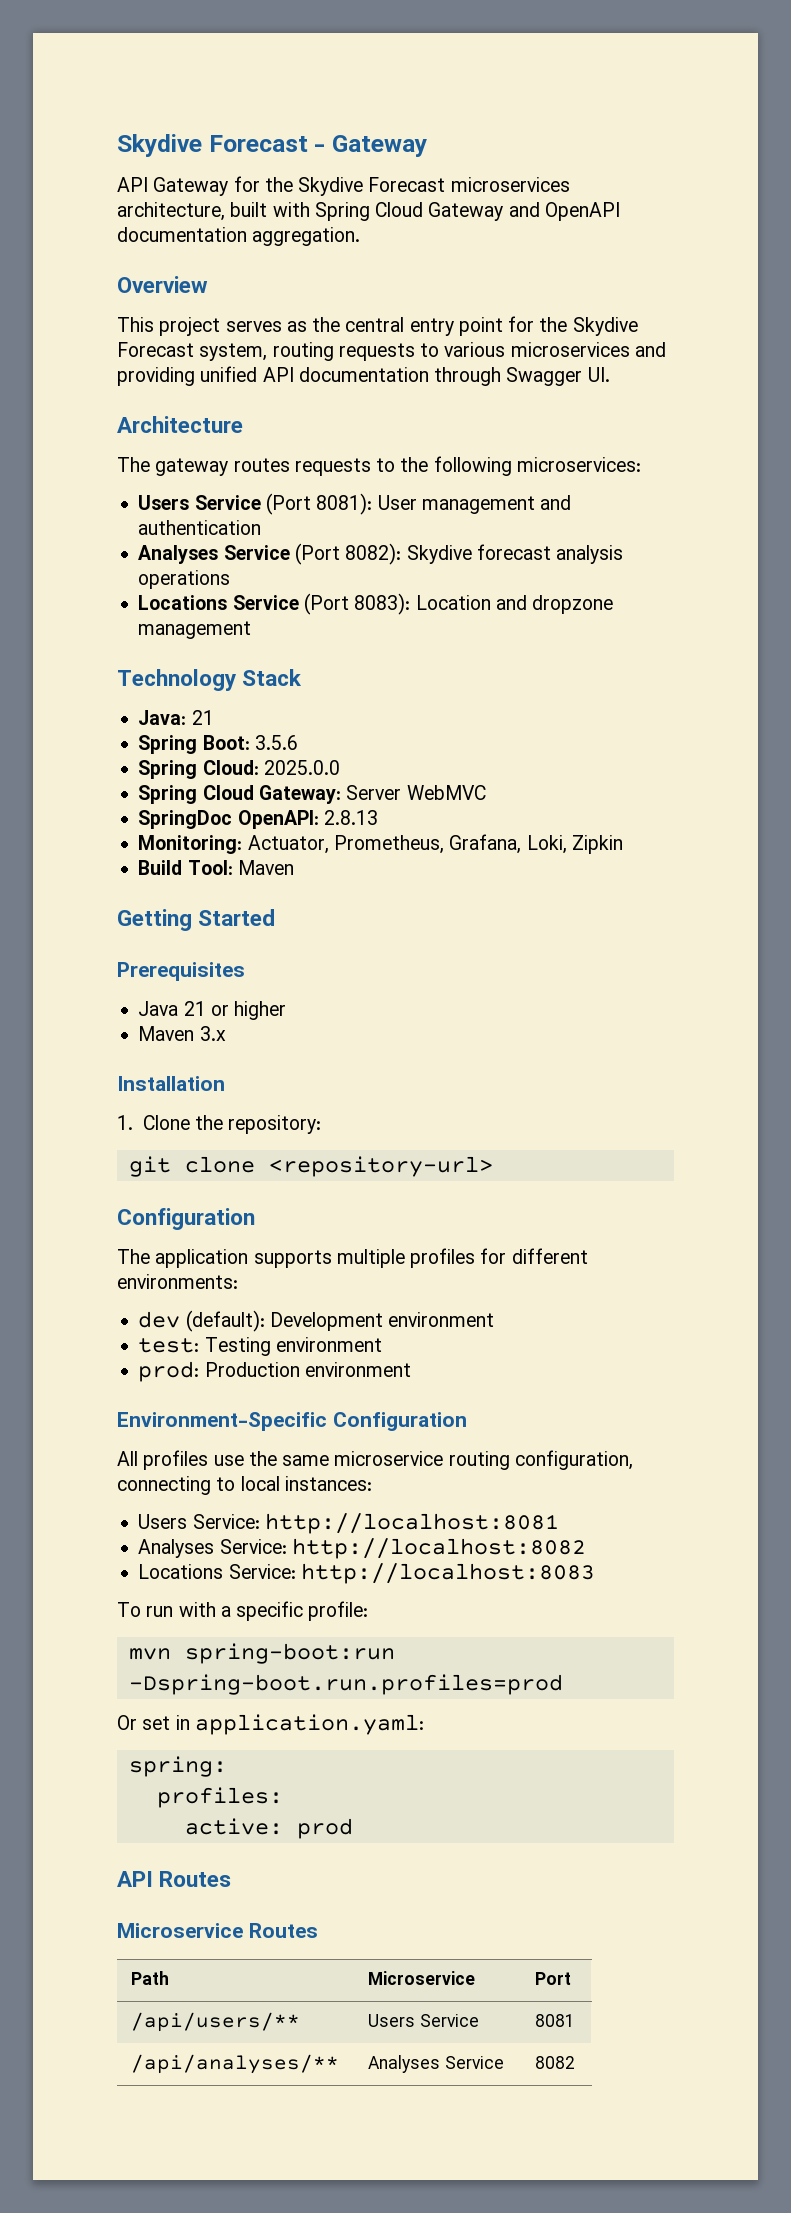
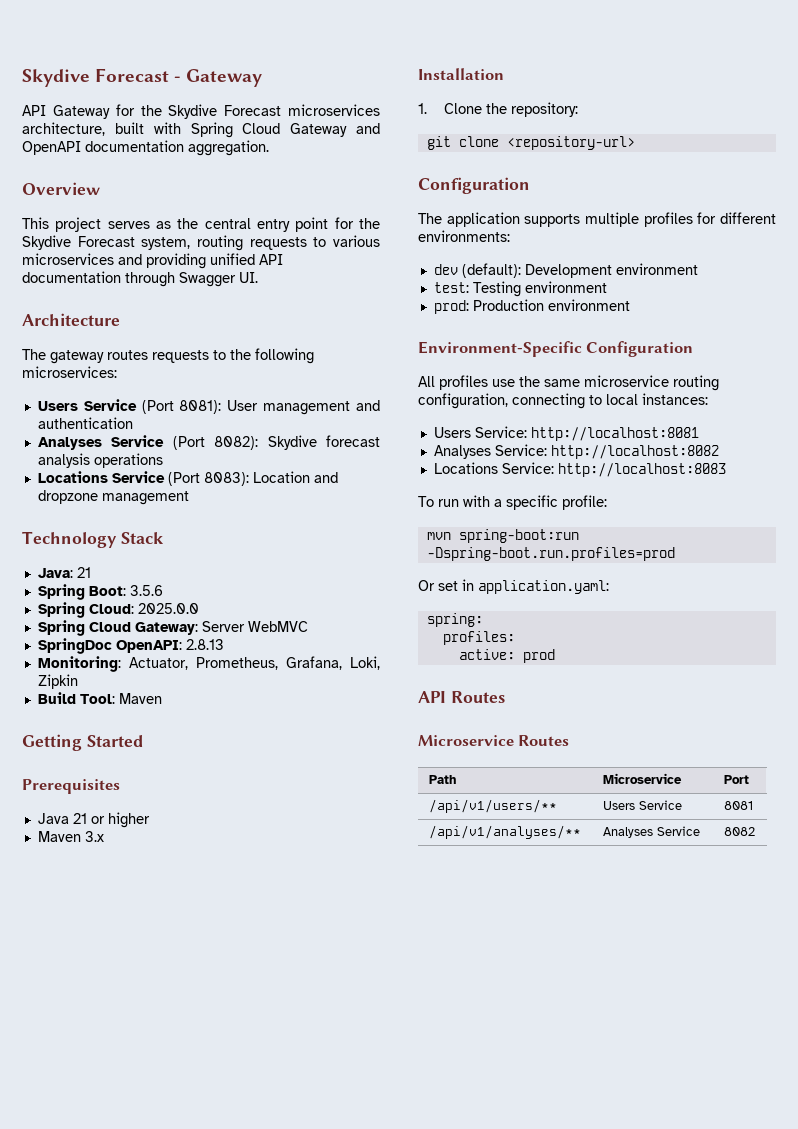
[131,2012,301,2032] /api/users/** -> [428,799,557,813] /api/v1/users/**
[131,2054,340,2074] /api/analyses/** -> [428,825,581,839] /api/v1/analyses/**

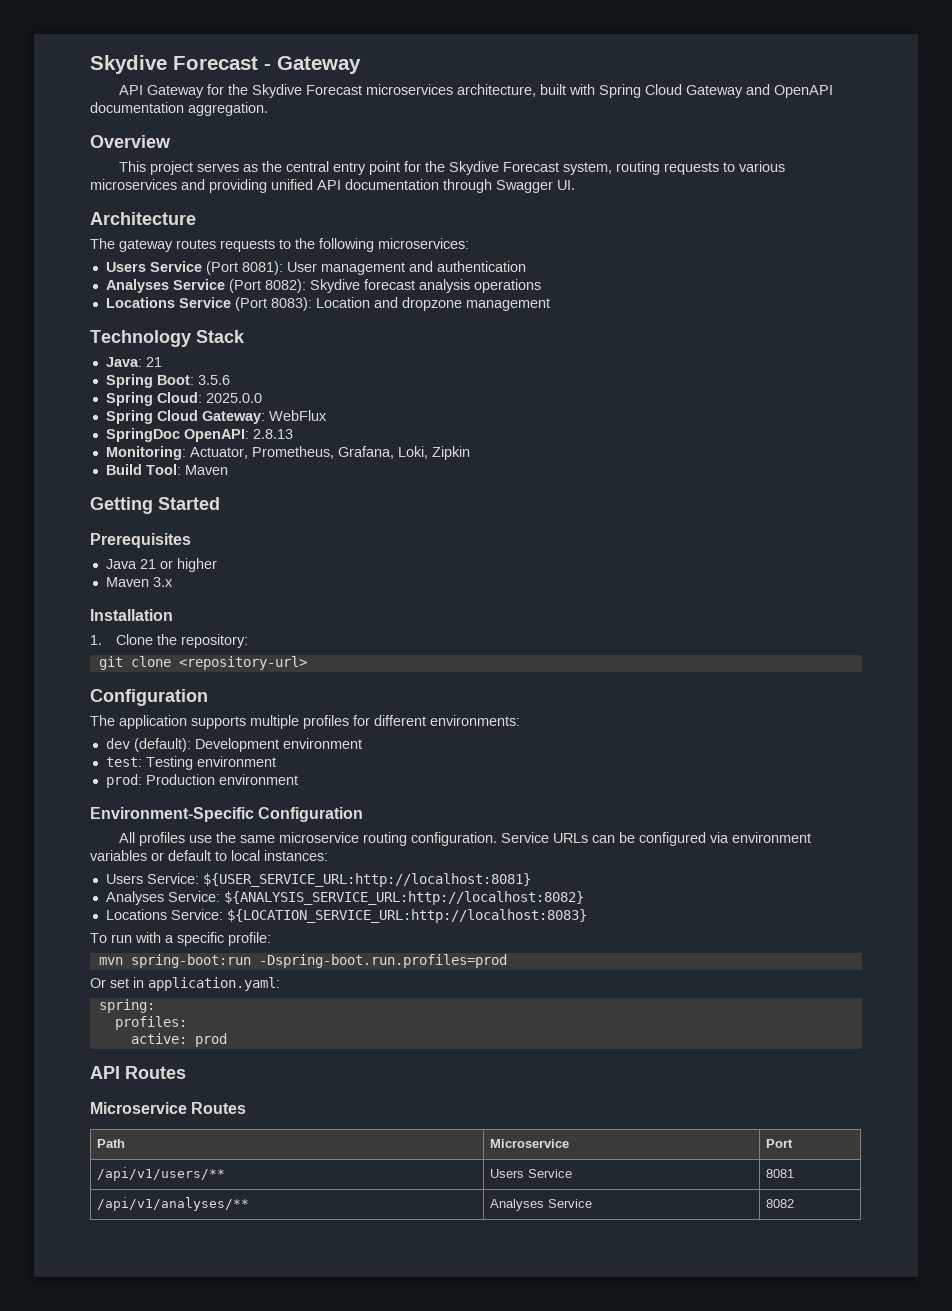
[201,621,308,632] Server WebMVC -> [268,410,327,421] WebFlux
[418,393,585,409] configuration, connecting -> [411,832,812,846] [90,850,211,861] configuration. Service URLs can be configured via environment variables or default
[530,427,699,441] http://localhost:8081 -> [202,873,531,887] ${USER_SERVICE_URL:http://localhost:8081}
[550,445,719,459] http://localhost:8082 -> [223,891,584,905] ${ANALYSIS_SERVICE_URL:http://localhost:8082}
[557,463,726,477] http://localhost:8083 -> [226,909,587,923] ${LOCATION_SERVICE_URL:http://localhost:8083}

